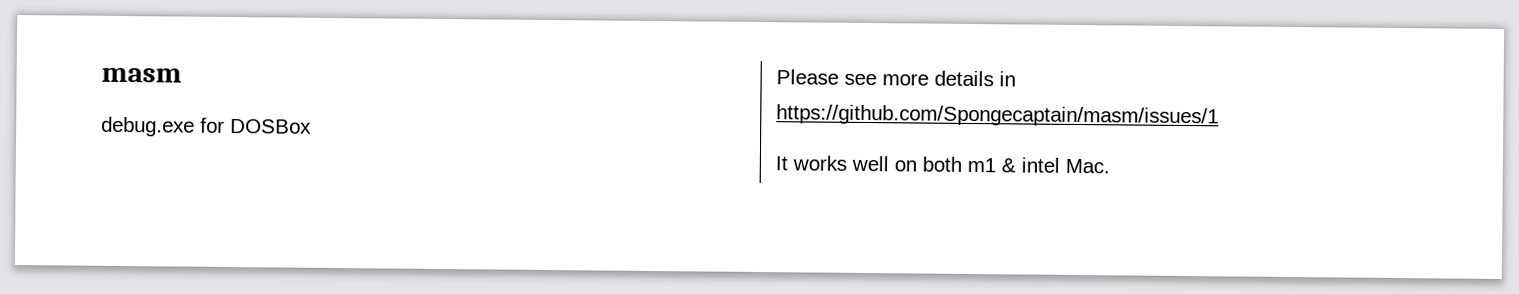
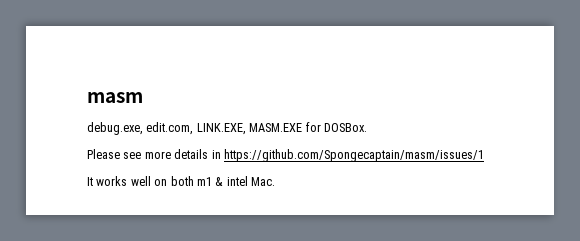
[101,116,312,137] debug.exe for DOSBox -> [87,122,367,135] debug.exe, edit.com, LINK.EXE, MASM.EXE for DOSBox.

